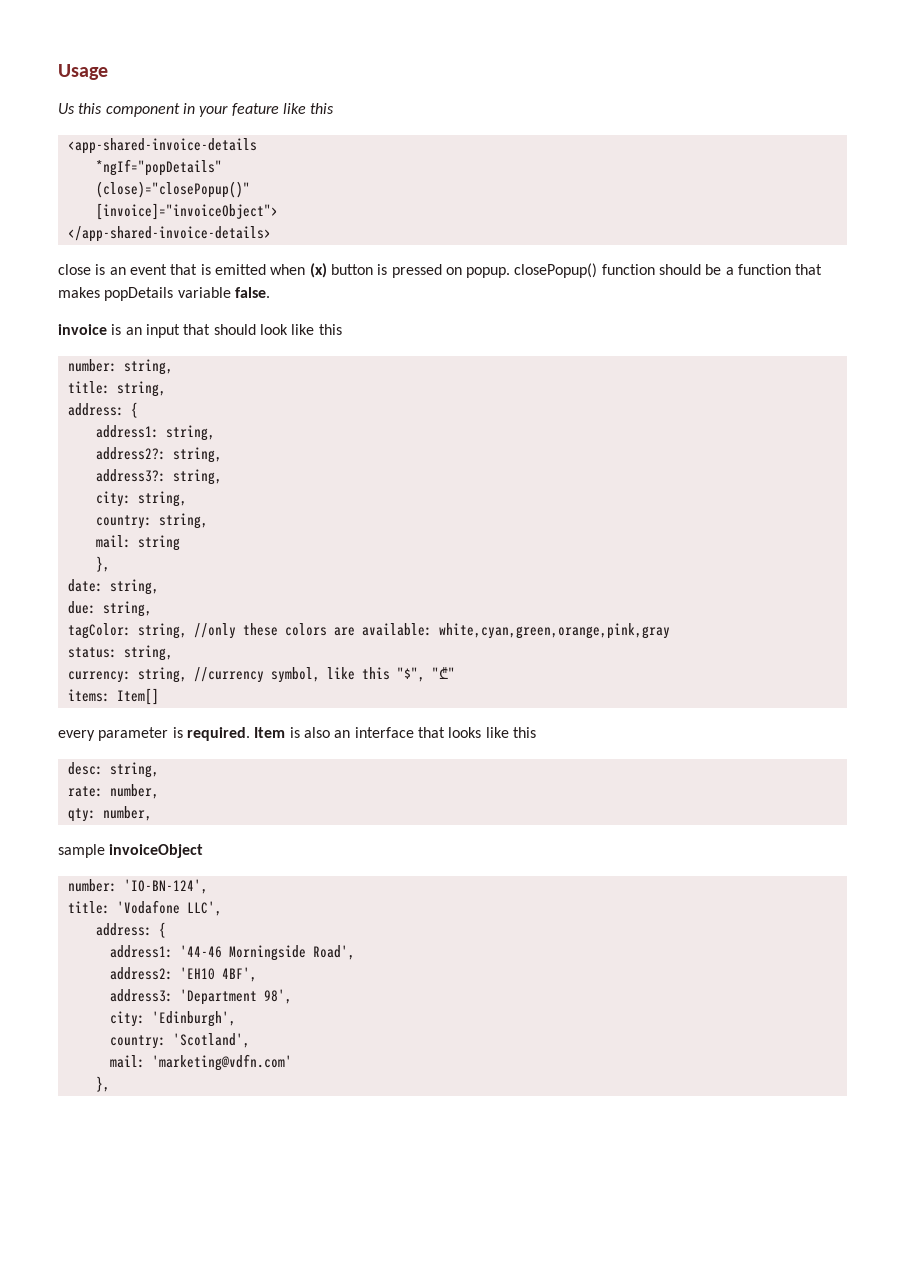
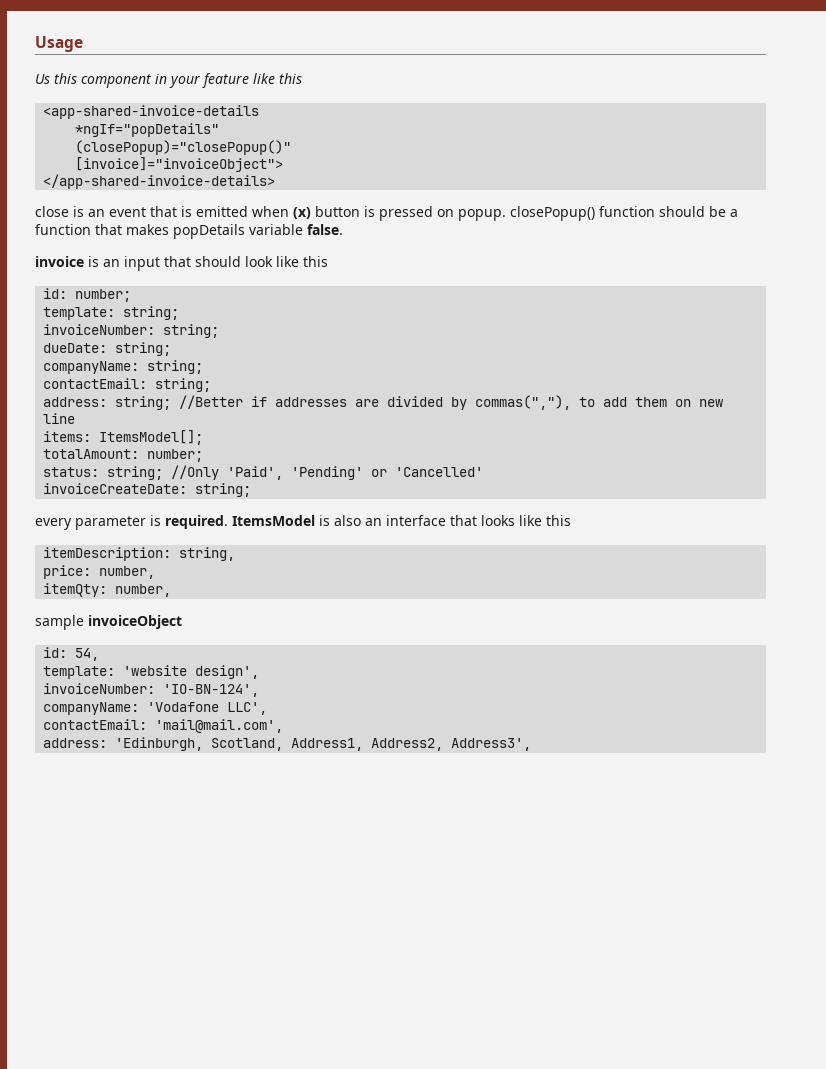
[95,181,250,198] (close)="closePopup()" -> [75,140,292,155] (closePopup)="closePopup()"
[67,359,173,375] [67,381,166,397] [67,402,138,418] [95,425,215,441] [95,447,222,463] [95,469,222,485] [95,491,187,507] [95,513,208,529] [95,535,180,551] [95,556,110,572] [67,579,159,595] [67,601,152,617] [67,623,670,639] [67,645,173,661] [67,667,455,683] [67,688,159,705] number: string, // title: string, // address: { // address1: string, // address2?: string, // address3?: string, // city: string, // country: string, // mail: string // }, // date: string, // due: string, // tagColor: string, //only these colors are available: white,cyan,green,orange,pink,gray // status: string, // currency: string, //currency symbol, like this "$", "₾" // items: Item[] -> [43,288,132,302] [43,306,180,320] [43,324,220,338] [43,342,172,356] [43,360,204,374] [43,378,212,392] [43,395,724,410] [43,413,76,424] [43,430,204,445] [43,449,204,462] [43,465,484,480] [43,483,252,497] id: number; // template: string; // invoiceNumber: string; // dueDate: string; // companyName: string; // contactEmail: string; // address: string; //Better if addresses are divided by commas(","), to add them on new line // items: ItemsModel[]; // totalAmount: number; // status: string; //Only 'Paid', 'Pending' or 'Cancelled' // invoiceCreateDate: string;
[254,727,286,738] Item -> [232,515,315,526] ItemsModel
[67,762,159,778] [67,784,159,799] [67,808,96,822] desc: string, // rate: number, // qty: -> [43,547,236,561] [43,565,156,579] [43,583,108,597] itemDescription: string, // price: number, // itemQty:
[67,879,117,892] number: -> [43,647,100,661] [43,665,260,679] [43,683,156,694] id: 54, // template: 'website design', // invoiceNumber:
[67,901,110,914] title: -> [43,702,140,715] companyName:
[95,922,166,938] [109,945,355,961] [109,967,257,982] [109,989,292,1005] [109,1011,236,1027] [109,1033,250,1049] [109,1054,292,1071] [95,1076,110,1092] // address: { // address1: '44-46 Morningside Road', // address2: 'EH10 4BF', // address3: 'Department 98', // city: 'Edinburgh', // country: 'Scotland', // mail: 'marketing@vdfn.com' // }, -> [43,719,284,733] [43,737,532,751] // contactEmail: 'mail@mail.com', // address: 'Edinburgh, Scotland, Address1, Address2, Address3',

